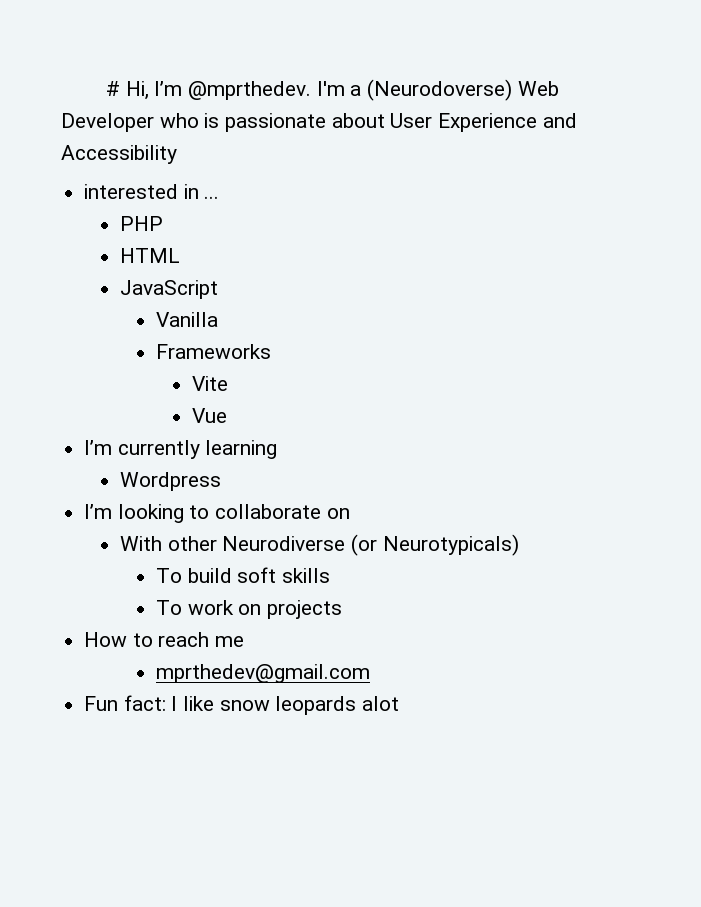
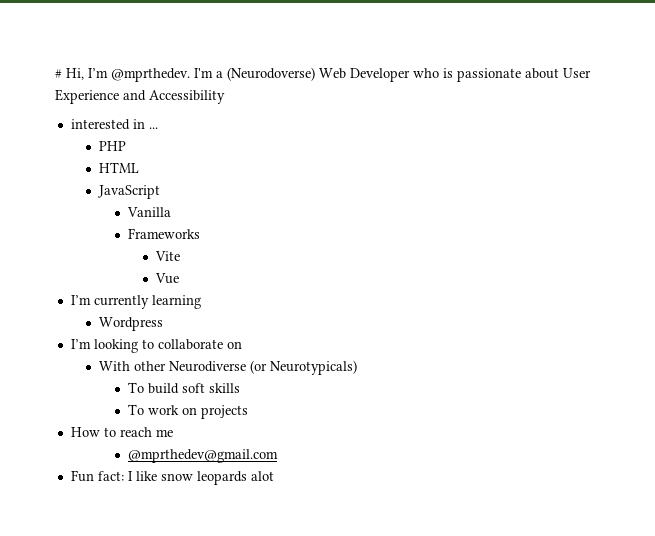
[156,664,371,683] mprthedev@gmail.com -> [127,449,278,463] @mprthedev@gmail.com

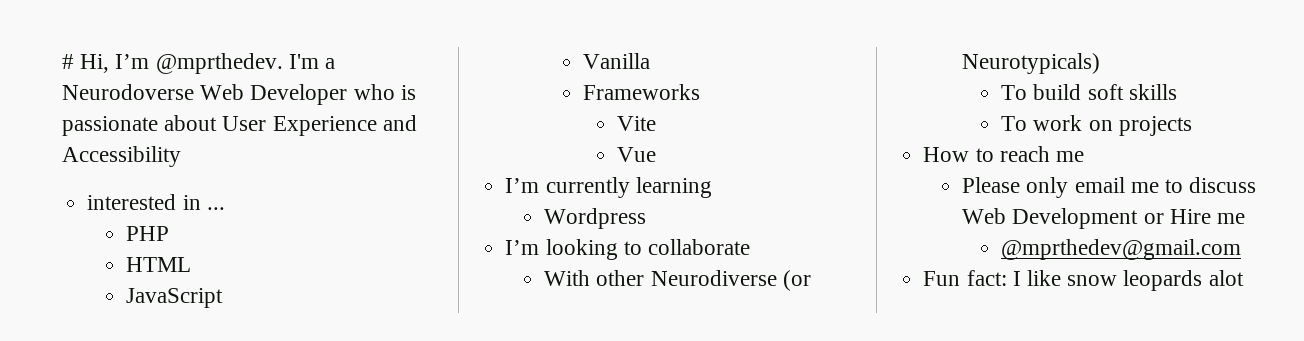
[227,67,315,81] (Neurodoverse) -> [62,84,194,100] Neurodoverse
[226,341,242,349] on -> (750, 247) none
(173, 433) none -> [962,177,1257,198] [962,208,1246,229] // Please only email me to discuss Web Development or Hire me

